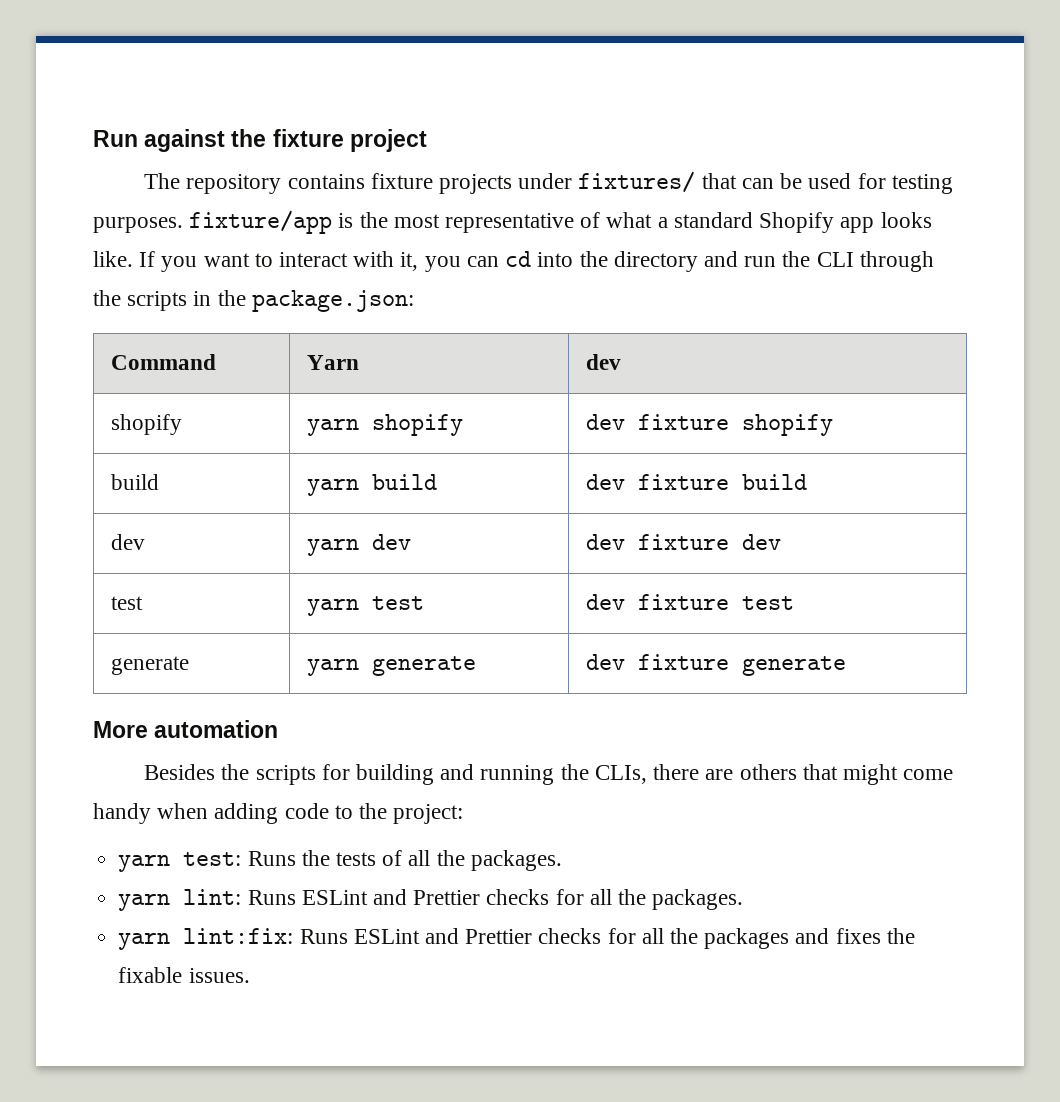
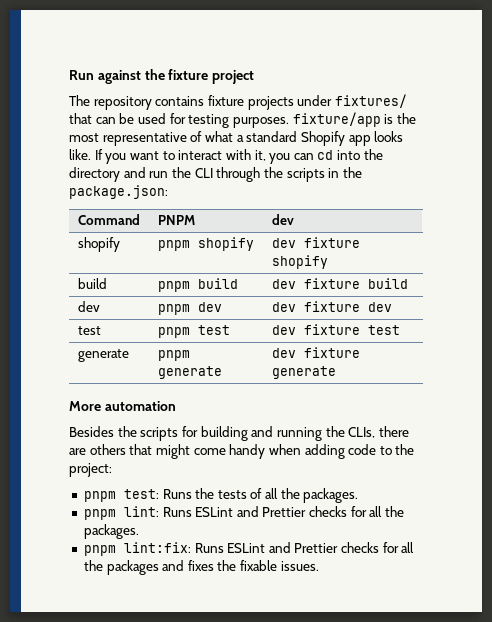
[306,355,359,370] Yarn -> [157,215,195,225] PNPM
[306,419,359,436] yarn -> [157,240,190,251] pnpm
[306,479,359,496] yarn -> [157,281,190,292] pnpm
[306,539,359,556] yarn -> [157,304,190,315] pnpm
[306,599,359,616] yarn -> [157,327,190,338] pnpm
[306,659,359,676] yarn -> [157,350,190,361] pnpm
[118,855,171,872] yarn -> [83,491,116,502] pnpm
[118,894,171,911] yarn -> [83,509,116,520] pnpm
[118,933,171,950] yarn -> [83,545,116,556] pnpm

